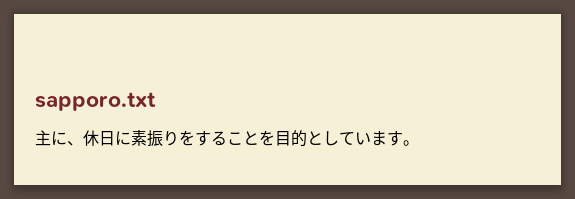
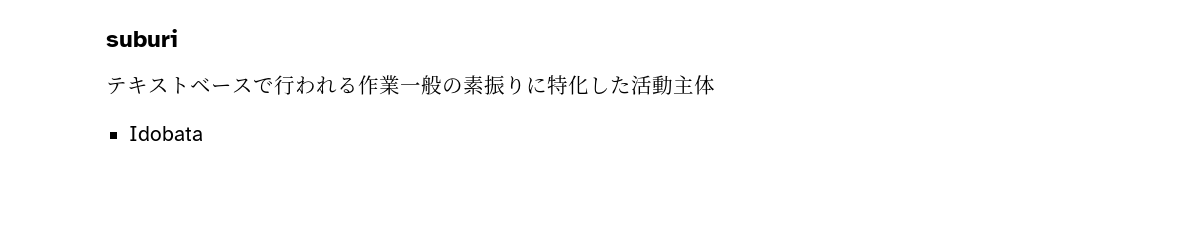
[35,92,156,111] [35,130,419,147] sapporo.txt // 主に、休日に素振りをすることを目的としています。 -> [106,29,178,47] [106,75,715,95] [128,126,203,141] suburi // テキストベースで行われる作業一般の素振りに特化した活動主体 // Idobata

